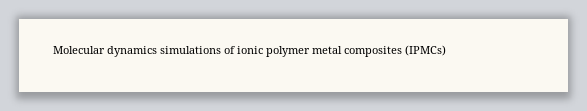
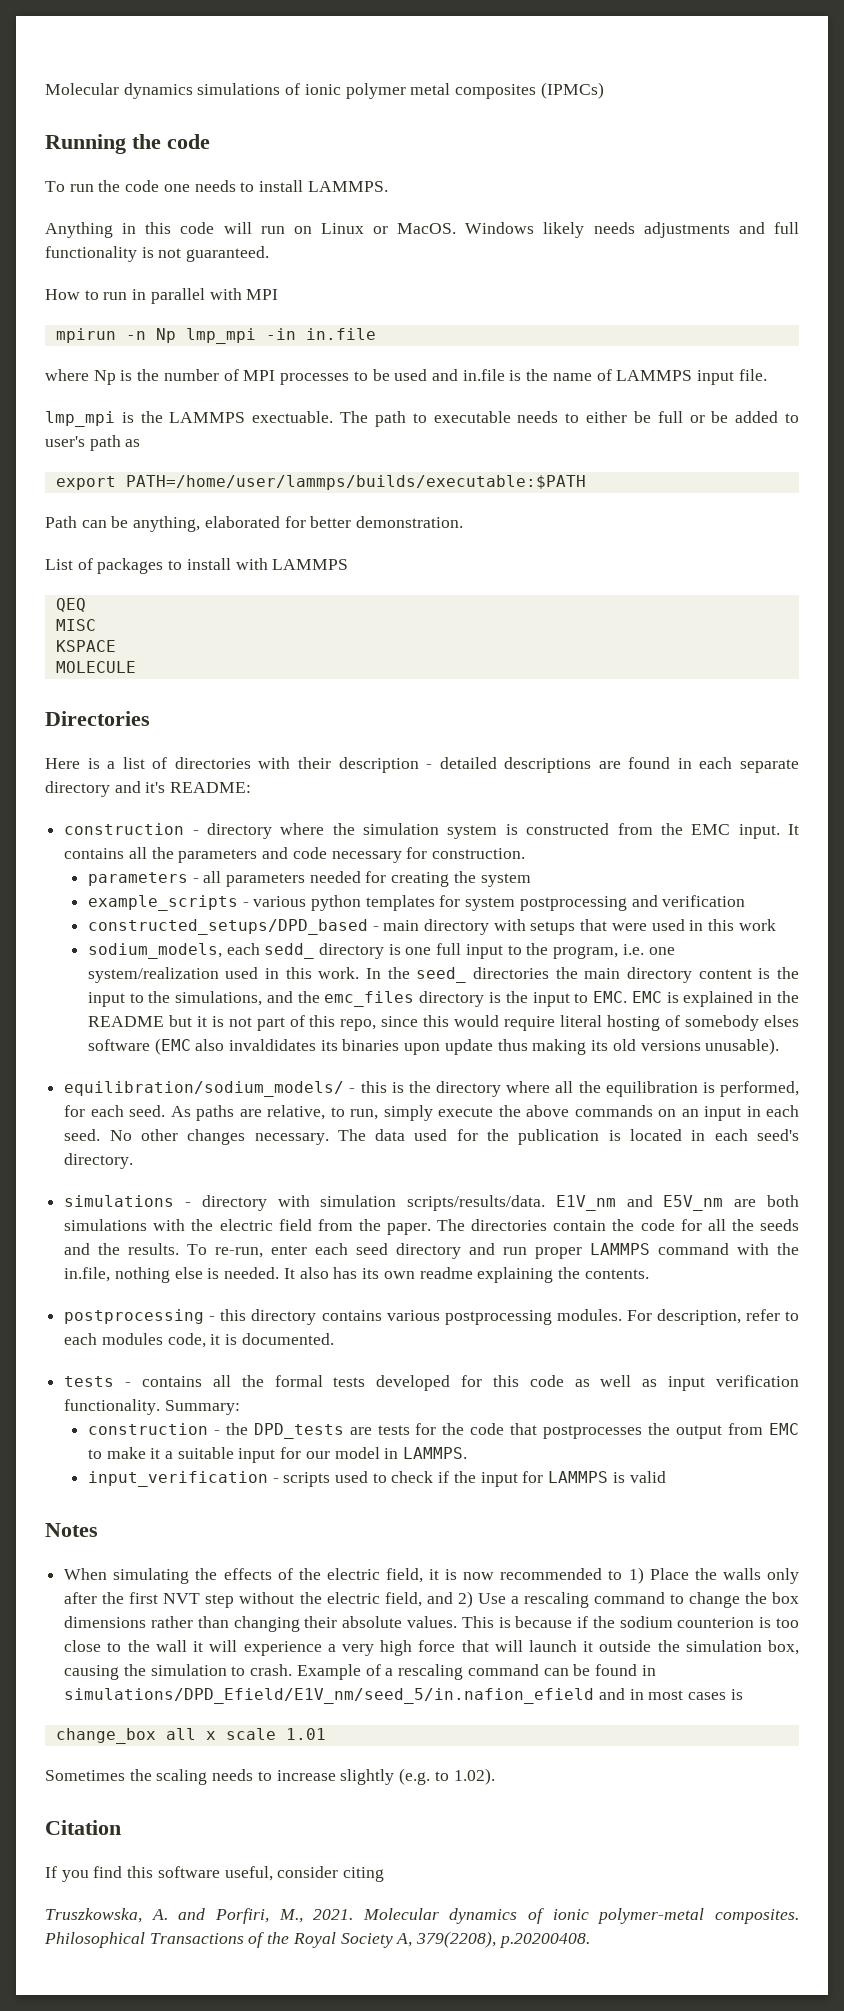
(446, 50) none -> [45,134,210,154] [45,180,388,192] [45,222,799,238] [45,246,270,262] [45,288,279,304] [55,328,376,344] [45,369,767,385] [45,411,800,427] [45,435,141,451] [55,475,586,490] [45,516,464,532] [45,558,349,574] [55,598,86,612] [55,619,96,631] [55,640,116,652] [55,661,136,673] [45,711,150,726] [45,757,799,773] [45,781,252,797] [64,823,800,839] [64,847,526,863] [87,871,531,887] [87,895,746,911] [87,919,776,935] [87,943,675,959] [87,967,799,983] [87,991,799,1007] [87,1015,800,1031] [87,1038,780,1055] [64,1081,799,1097] [64,1105,799,1121] [64,1129,800,1145] [64,1153,134,1169] [64,1195,799,1211] [64,1219,799,1235] [64,1243,800,1259] [64,1267,649,1283] [64,1309,800,1325] [64,1333,334,1348] [64,1375,800,1391] [64,1399,240,1415] [87,1423,799,1439] [87,1447,468,1463] [87,1471,666,1487] [45,1523,98,1537] [64,1567,800,1584] [64,1591,799,1608] [64,1616,799,1632] [64,1640,800,1656] [64,1664,656,1680] [64,1688,743,1704] [55,1728,326,1744] [45,1768,495,1785] [45,1820,121,1835] [45,1866,385,1882] [45,1908,799,1924] [44,1931,590,1948] // Running the code // To run the code one needs to install LAMMPS. // Anything in this code will run on Linux or MacOS. Windows likely needs adjustments and full functionality is not guaranteed. // How to run in parallel with MPI // mpirun -n Np lmp_mpi -in in.file // where Np is the number of MPI processes to be used and in.file is the name of LAMMPS input file. // lmp_mpi is the LAMMPS exectuable. The path to executable needs to either be full or be added to user's path as // export PATH=/home/user/lammps/builds/executable:$PATH // Path can be anything, elaborated for better demonstration. // List of packages to install with LAMMPS // QEQ // MISC // KSPACE // MOLECULE // Directories // Here is a list of directories with their description - detailed descriptions are found in each separate directory and it's README: // construction - directory where the simulation system is constructed from the EMC input. It contains all the parameters and code necessary for construction. // parameters - all parameters needed for creating the system // example_scripts - various python templates for system postprocessing and verification // constructed_setups/DPD_based - main directory with setups that were used in this work // sodium_models, each sedd_ directory is one full input to the program, i.e. one system/realization used in this work. In the seed_ directories the main directory content is the input to the simulations, and the emc_files directory is the input to EMC. EMC is explained in the README but it is not part of this repo, since this would require literal hosting of somebody elses software (EMC also invaldidates its binaries upon update thus making its old versions unusable). // equilibration/sodium_models/ - this is the directory where all the equilibration is performed, for each seed. As paths are relative, to run, simply execute the above commands on an input in each seed. No other changes necessary. The data used for the publication is located in each seed's directory. // simulations - directory with simulation scripts/results/data. E1V_nm and E5V_nm are both simulations with the electric field from the paper. The directories contain the code for all the seeds and the results. To re-run, enter each seed directory and run proper LAMMPS command with the in.file, nothing else is needed. It also has its own readme explaining the contents. // postprocessing - this directory contains various postprocessing modules. For description, refer to each modules code, it is documented. // tests - contains all the formal tests developed for this code as well as input verification functionality. Summary: // construction - the DPD_tests are tests for the code that postprocesses the output from EMC to make it a suitable input for our model in LAMMPS. // input_verification - scripts used to check if the input for LAMMPS is valid // Notes // When simulating the effects of the electric field, it is now recommended to 1) Place the walls only after the first NVT step without the electric field, and 2) Use a rescaling command to change the box dimensions rather than changing their absolute values. This is because if the sodium counterion is too close to the wall it will experience a very high force that will launch it outside the simulation box, causing the simulation to crash. Example of a rescaling command can be found in simulations/DPD_Efield/E1V_nm/seed_5/in.nafion_efield and in most cases is // change_box all x scale 1.01 // Sometimes the scaling needs to increase slightly (e.g. to 1.02). // Citation // If you find this software useful, consider citing // Truszkowska, A. and Porfiri, M., 2021. Molecular dynamics of ionic polymer-metal composites. Philosophical Transactions of the Royal Society A, 379(2208), p.20200408.

